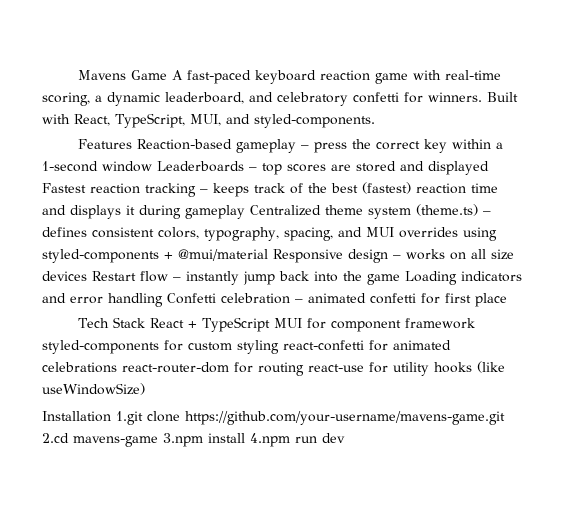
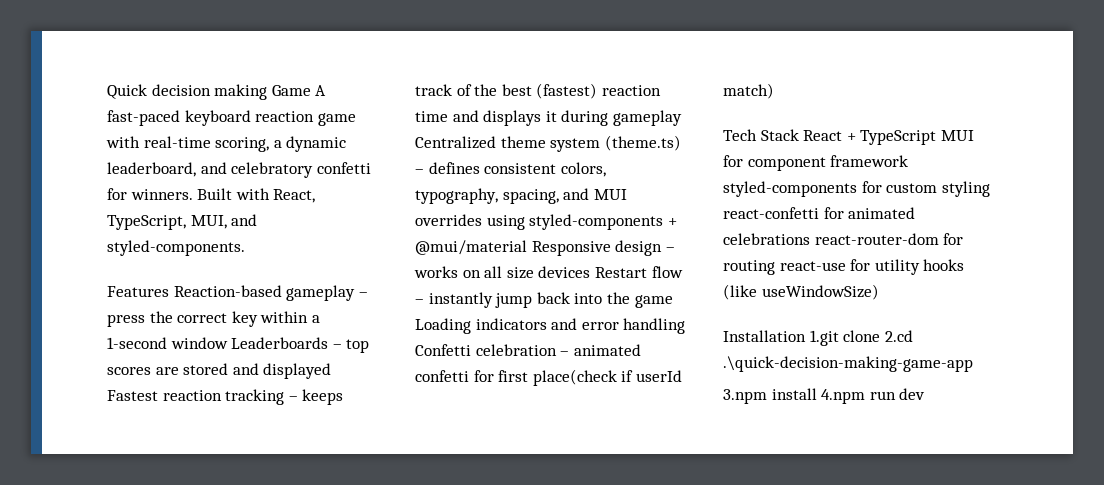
[77,70,126,80] Mavens -> [107,84,268,100] Quick decision making
[475,293,507,307] place -> [532,369,682,386] [723,83,774,99] place(check if userId match)
[185,411,505,425] [42,433,158,447] https://github.com/your-username/mavens-game.git 2.cd mavens-game -> [884,330,913,342] [723,356,973,372] 2.cd .\quick-decision-making-game-app //

